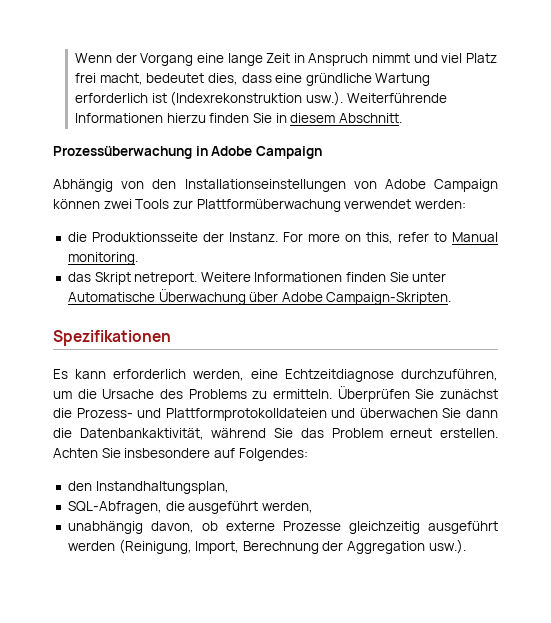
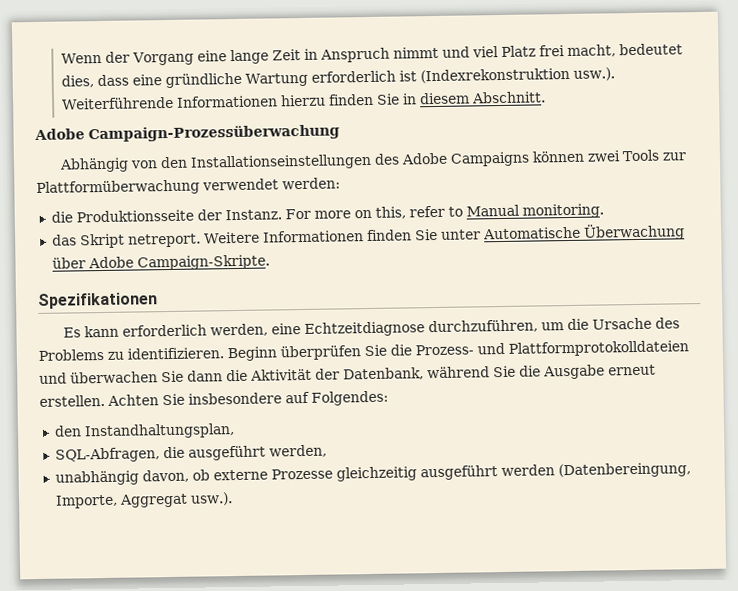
[53,146,322,159] Prozessüberwachung in Adobe Campaign -> [34,124,340,143] Adobe Campaign-Prozessüberwachung
[353,179,499,192] von Adobe Campaign -> [374,151,531,167] des Adobe Campaigns
[326,292,452,305] Campaign-Skripten. -> [136,254,270,271] Campaign-Skripte.
[273,386,499,402] ermitteln. Überprüfen Sie zunächst -> [127,344,387,362] identifizieren. Beginn überprüfen Sie
[79,428,383,440] Datenbankaktivität, während Sie das Problem -> [250,364,605,381] Aktivität der Datenbank, während Sie die Ausgabe
[118,539,426,554] (Reinigung, Import, Berechnung der Aggregation -> [557,462,691,479] [54,493,188,509] (Datenbereingung, Importe, Aggregat

